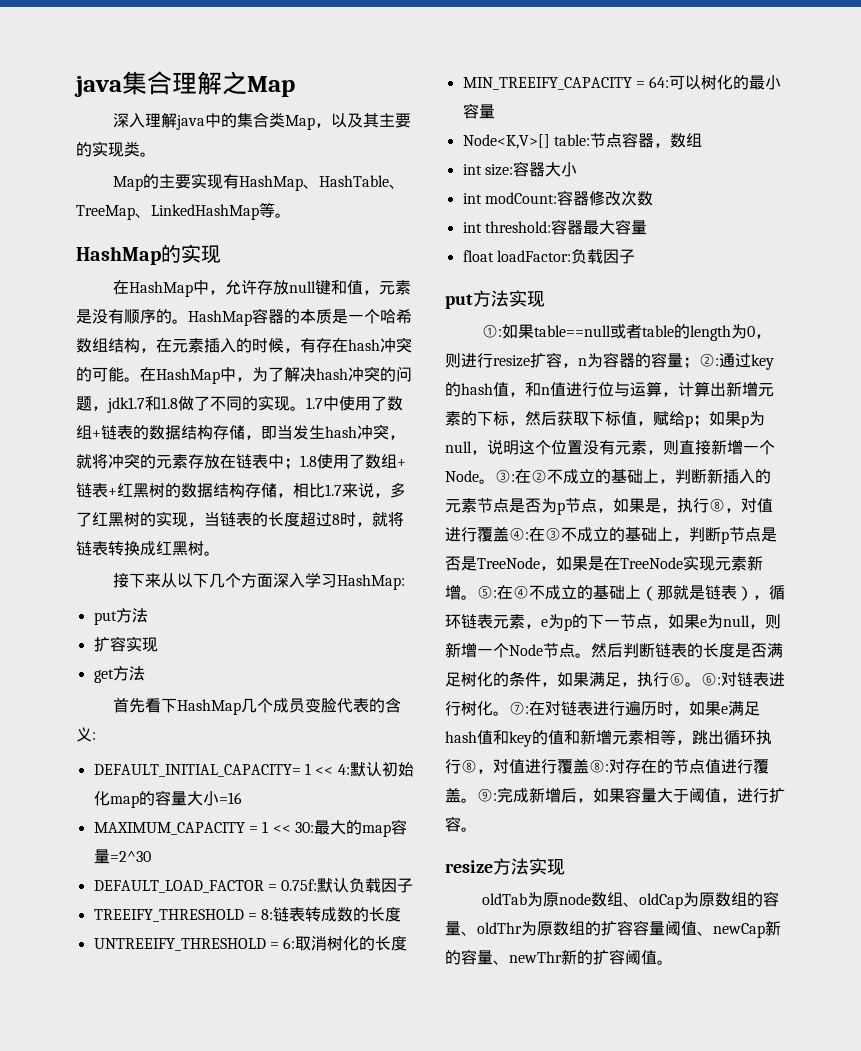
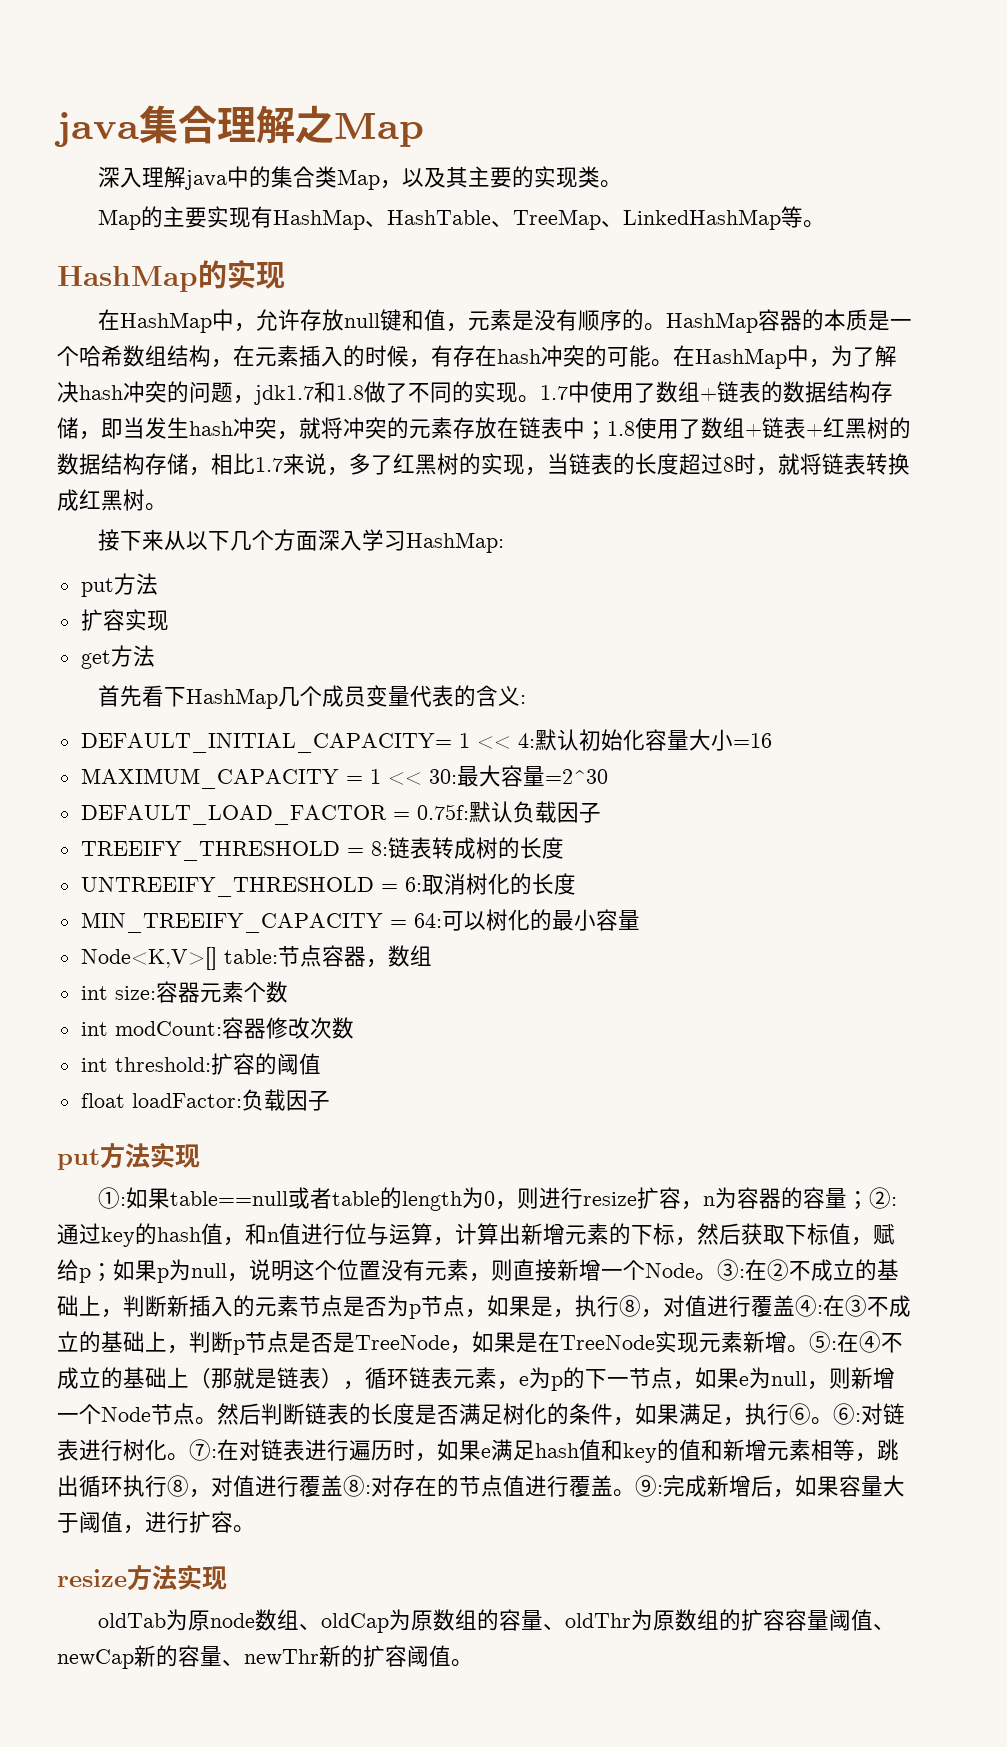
[320,698,337,713] 脸 -> [388,686,411,706] 量
[109,791,155,808] map的 -> (645, 740) none
[345,820,391,837] 的map -> (501, 776) none
[337,907,354,922] 数 -> [475,837,498,859] 树
[544,162,577,177] 大小 -> [199,981,288,1003] 元素个数
[550,219,647,235] 容器最大容量 -> [210,1053,321,1075] 扩容的阈值

